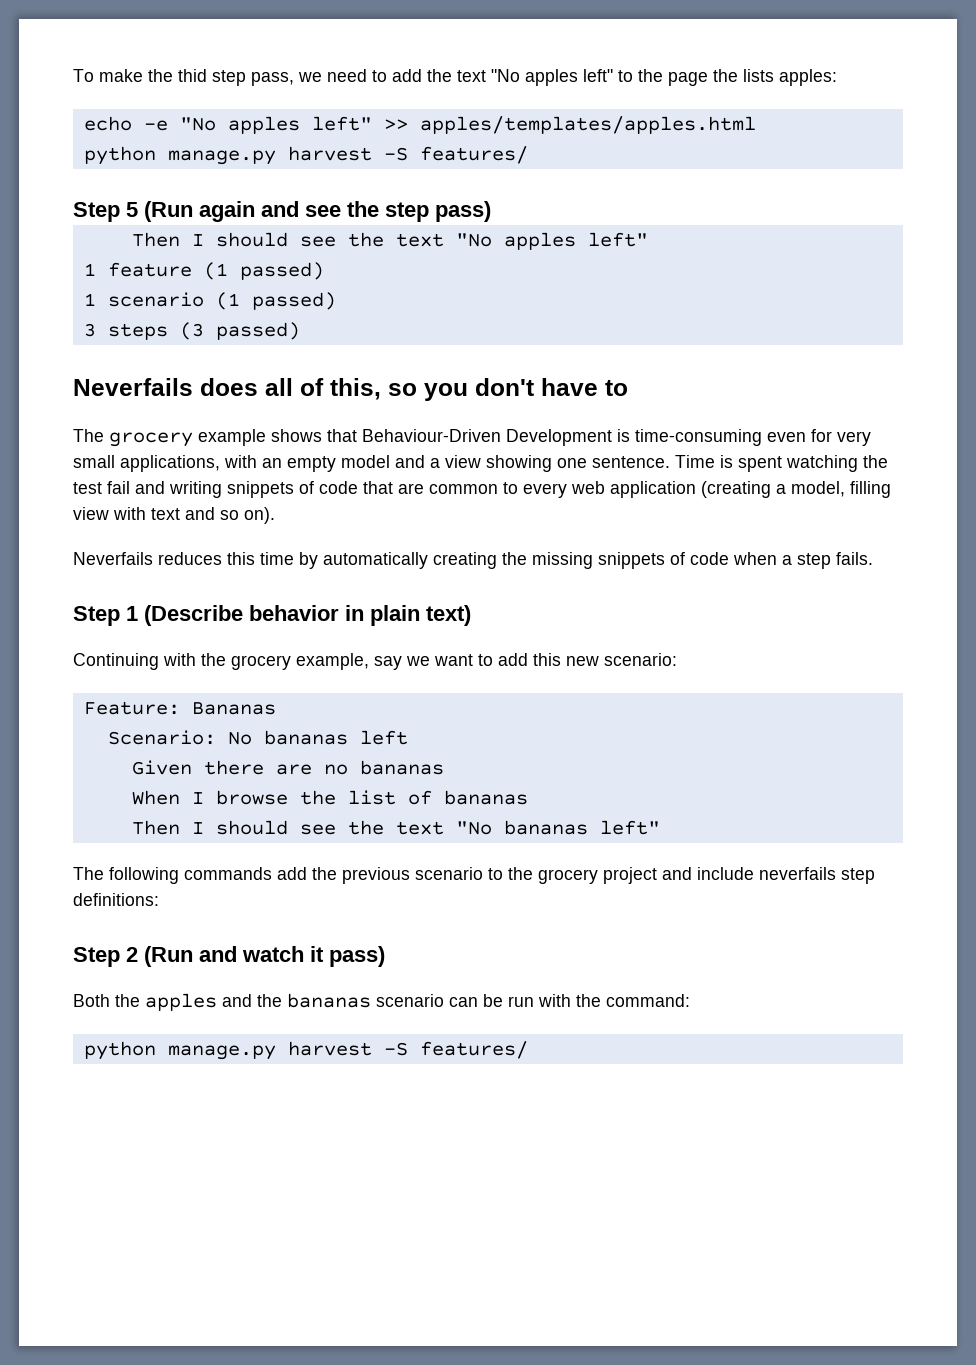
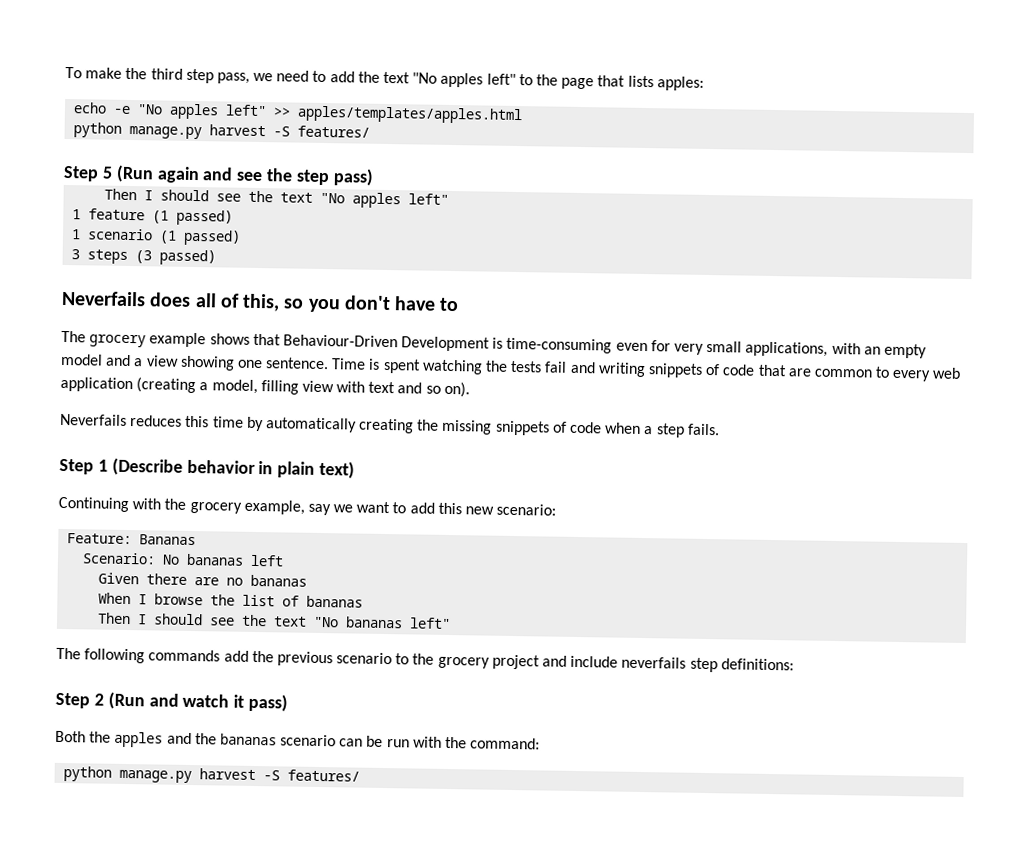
[178,69,207,82] thid -> [150,68,183,80] third
[713,69,738,82] the -> [597,75,626,87] that
[73,482,102,494] test -> [510,360,543,373] tests

